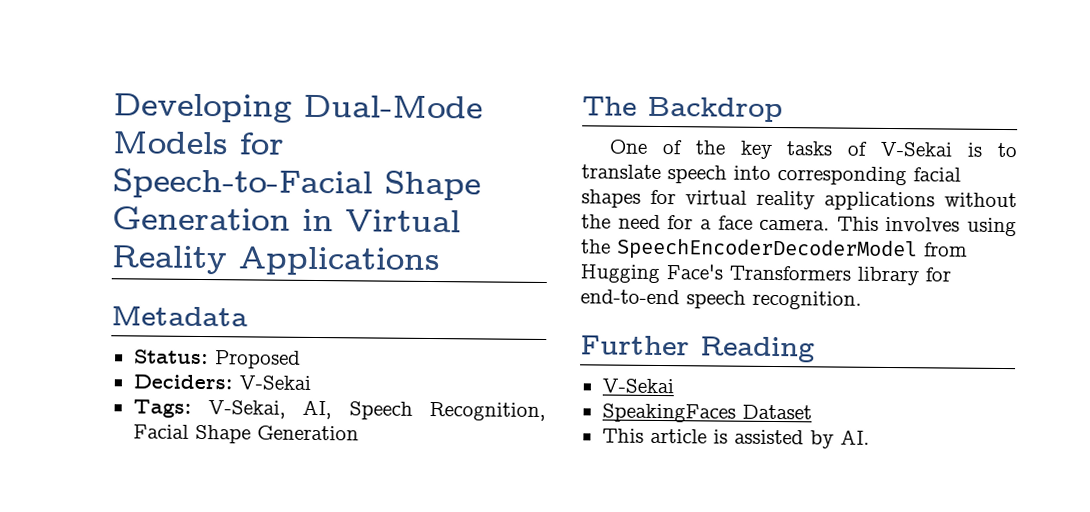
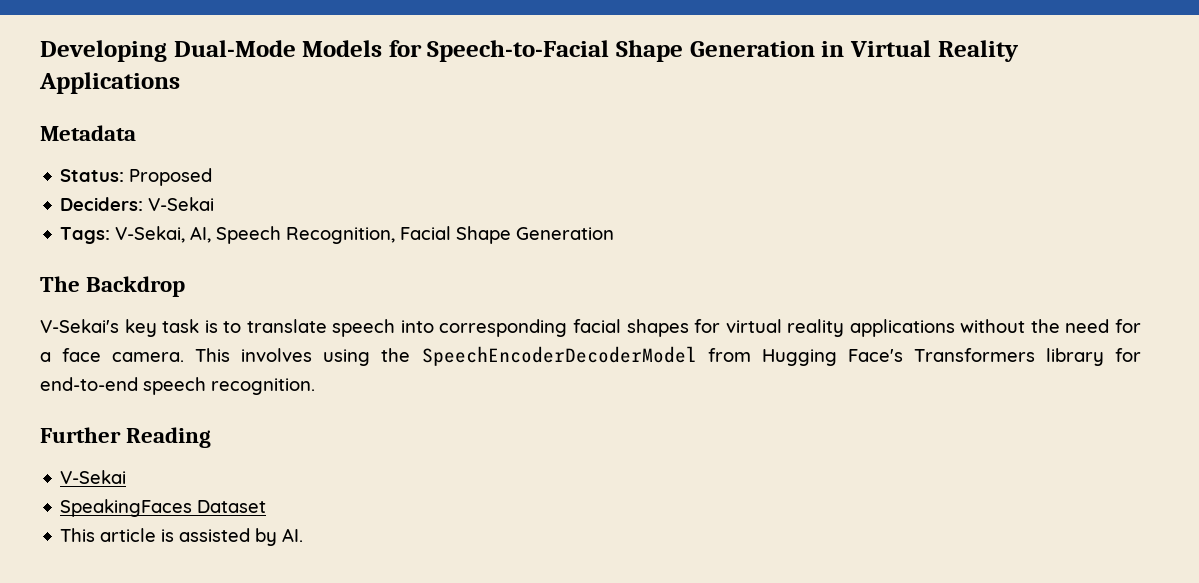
[608,139,954,159] One of the key tasks of V-Sekai -> [40,319,200,337] V-Sekai's key task

